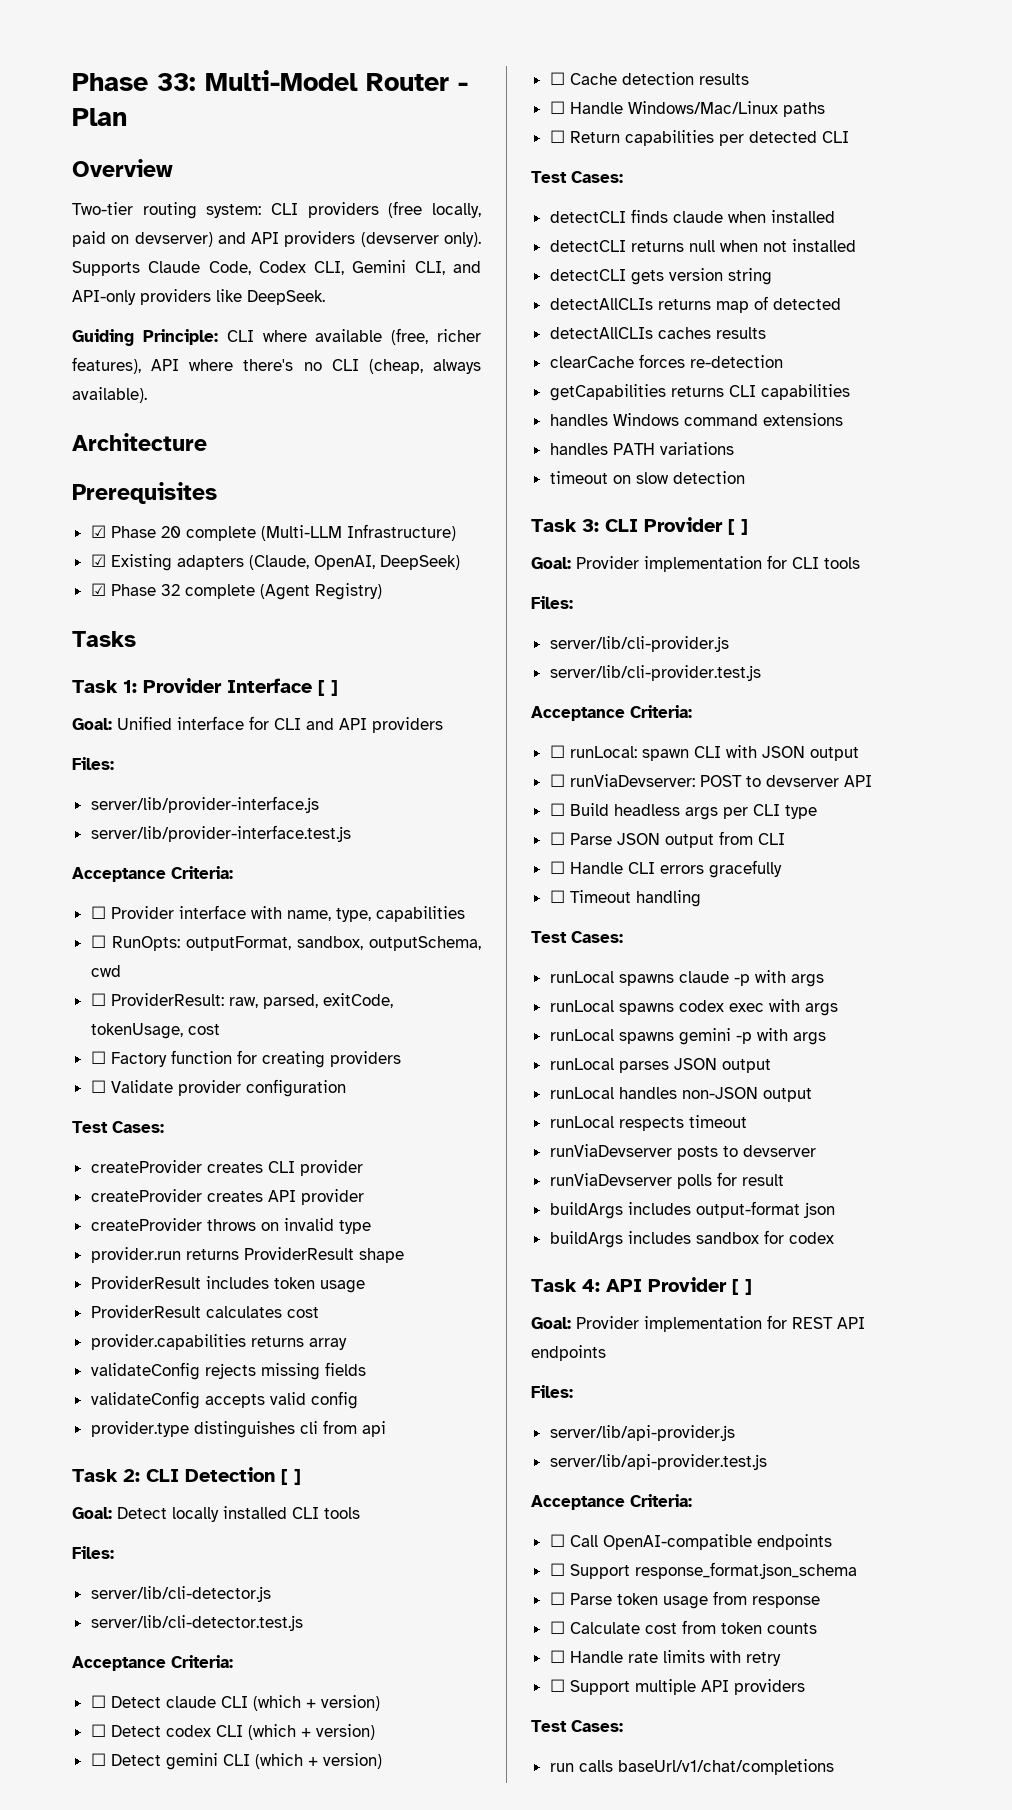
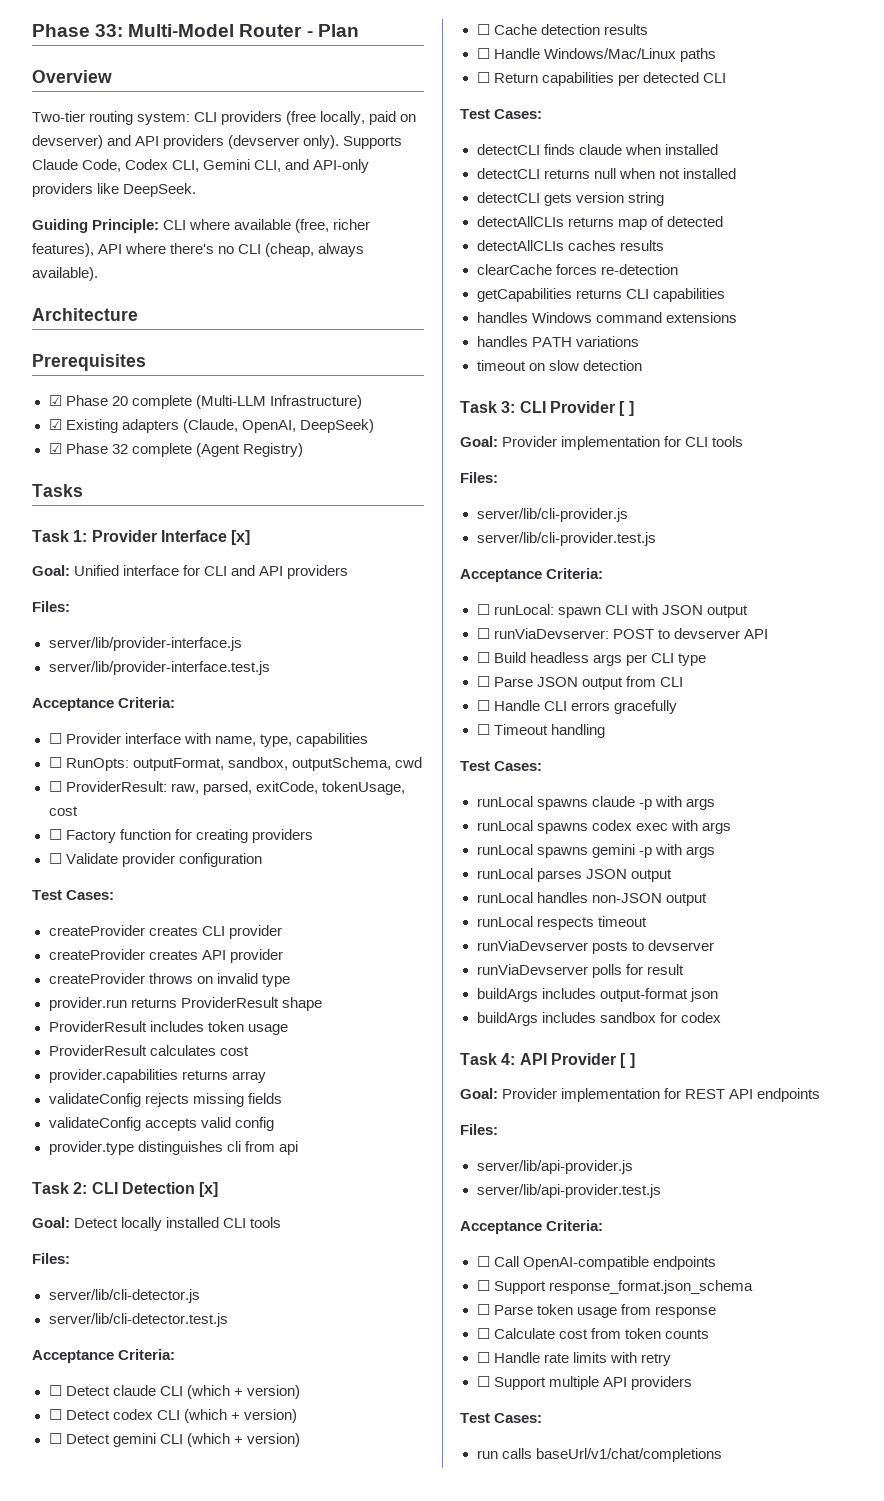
[318,680,338,696] [ ] -> [231,530,251,545] [x]
[281,1469,301,1485] [ ] -> [199,1182,219,1197] [x]

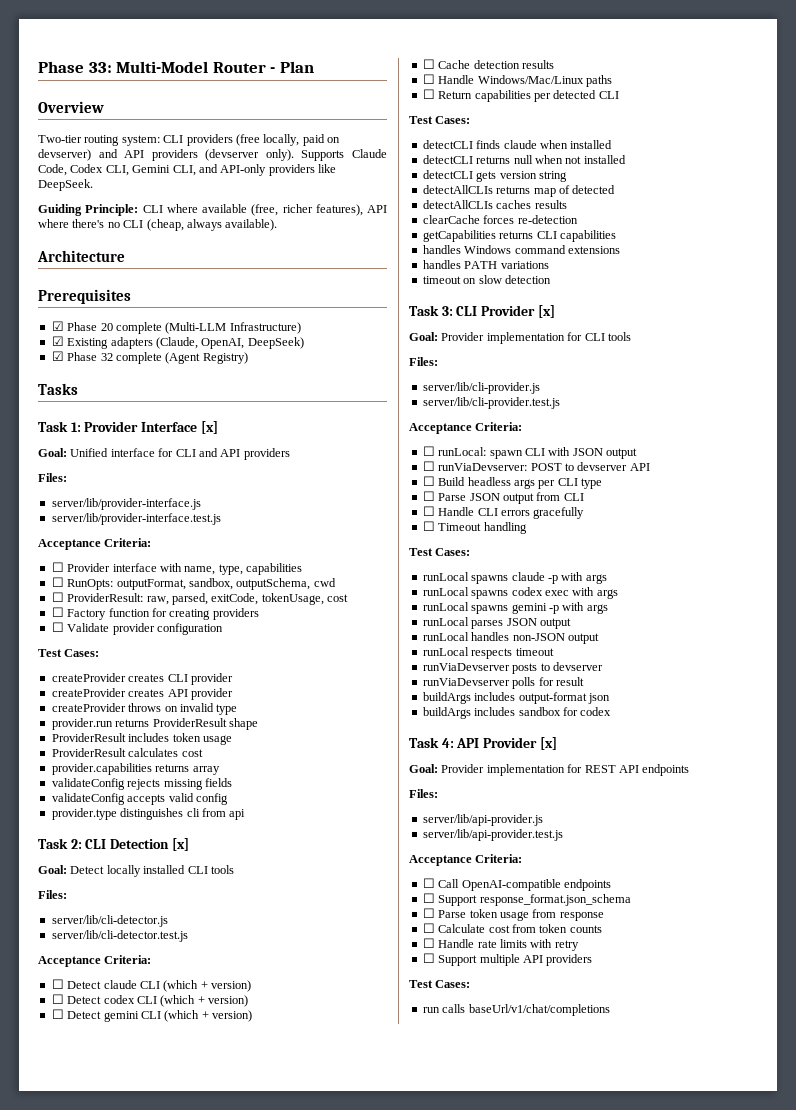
[619,401,634,416] [ ] -> [537,305,555,318] [x]
[620,1053,635,1068] [ ] -> [539,737,557,750] [x]

